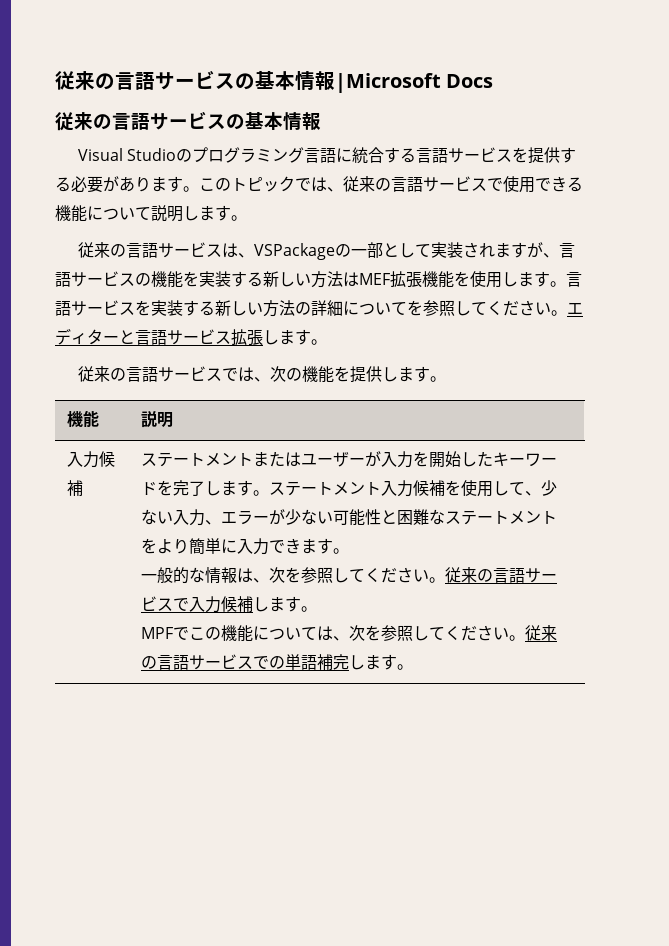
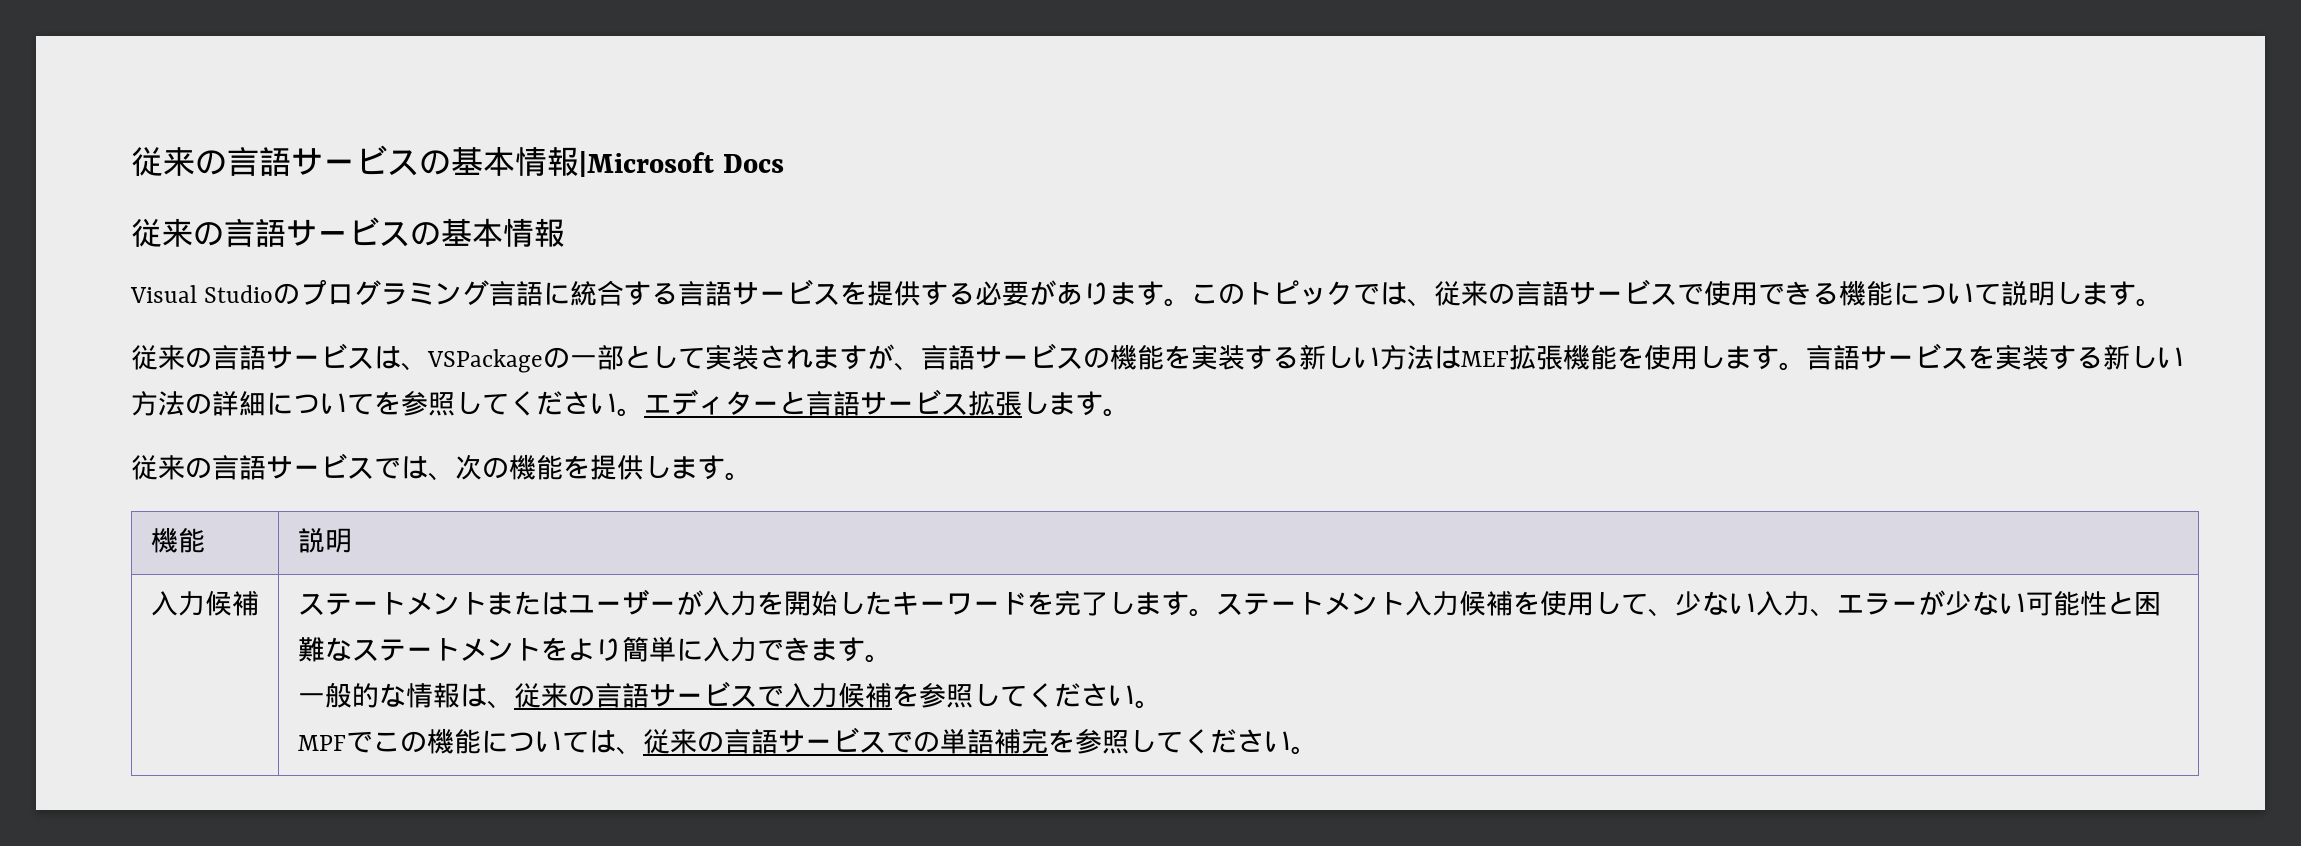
[269,567,446,583] 次を参照してください。 -> (514, 704) none
[253,596,302,612] します -> [891,683,1135,708] を参照してください
[349,625,526,641] 次を参照してください。 -> (643, 750) none
[349,654,398,670] します -> [1047,729,1291,754] を参照してください

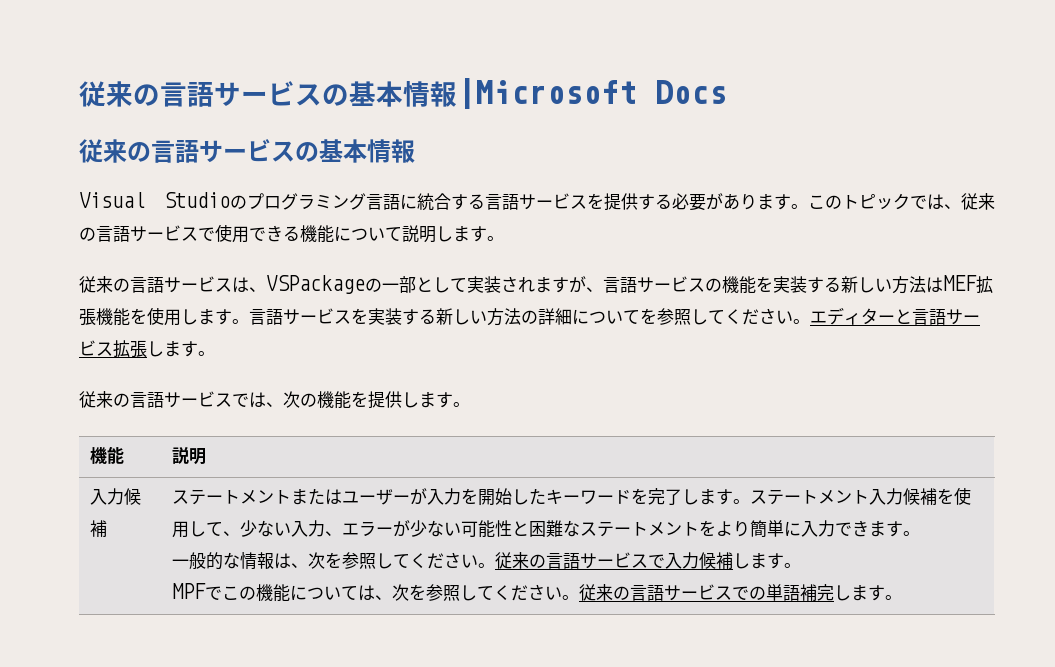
(514, 704) none -> [307,552,495,569] 次を参照してください。
[891,683,1135,708] を参照してください -> [732,553,784,569] します
(643, 750) none -> [391,584,579,601] 次を参照してください。
[1047,729,1291,754] を参照してください -> [833,585,885,601] します

